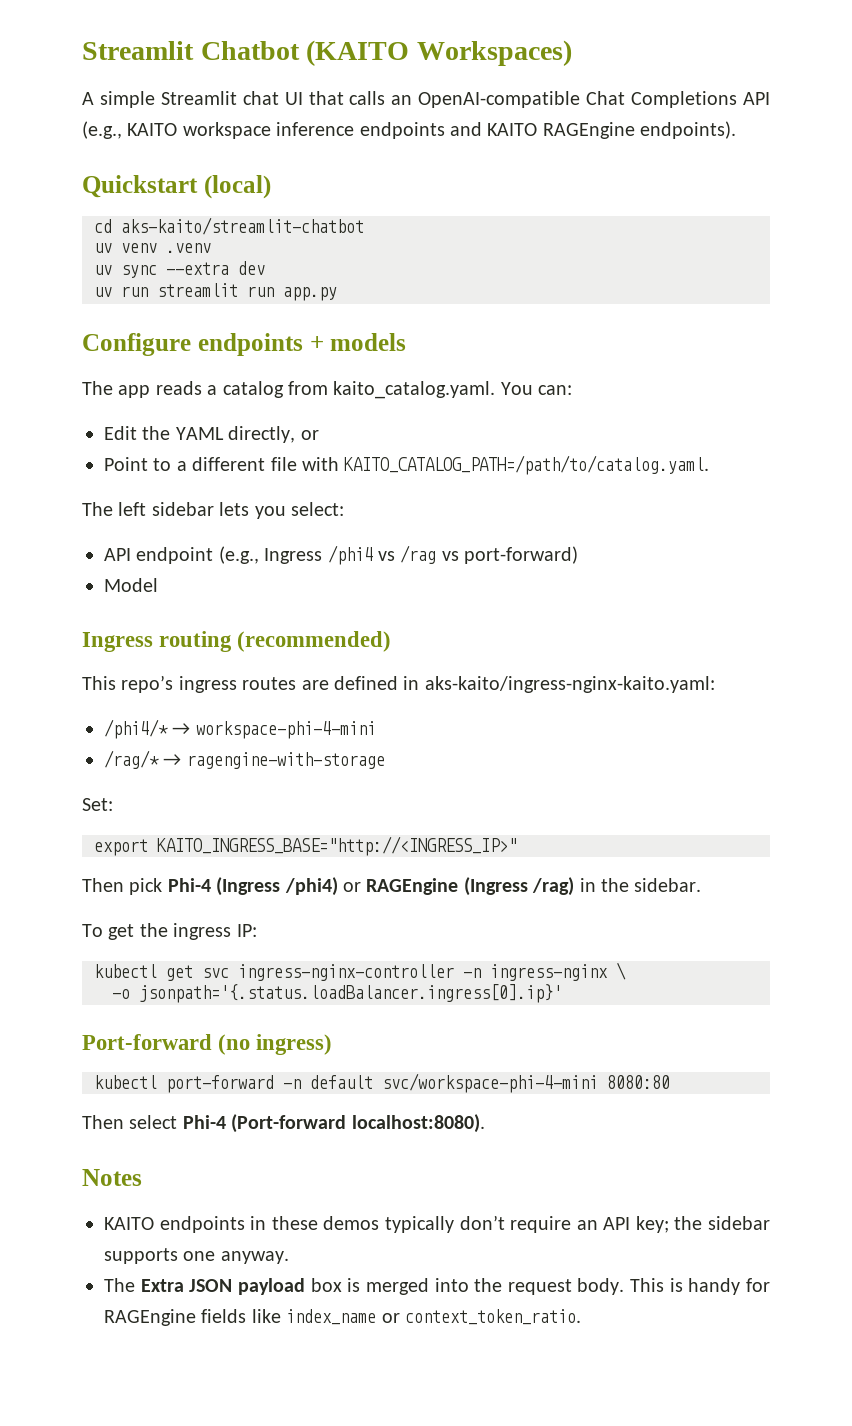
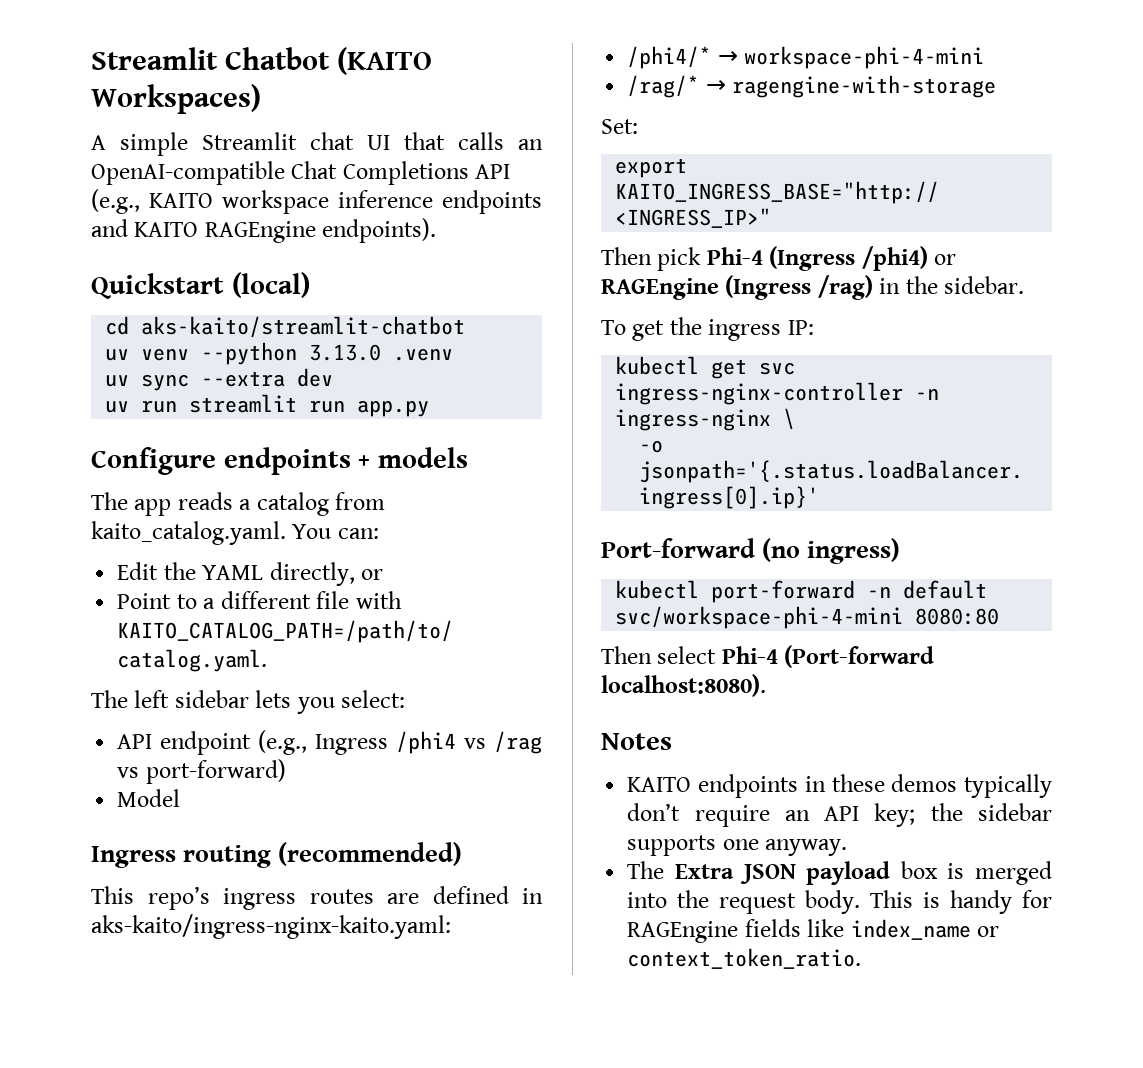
(157, 248) none -> [201,342,382,365] --python 3.13.0

